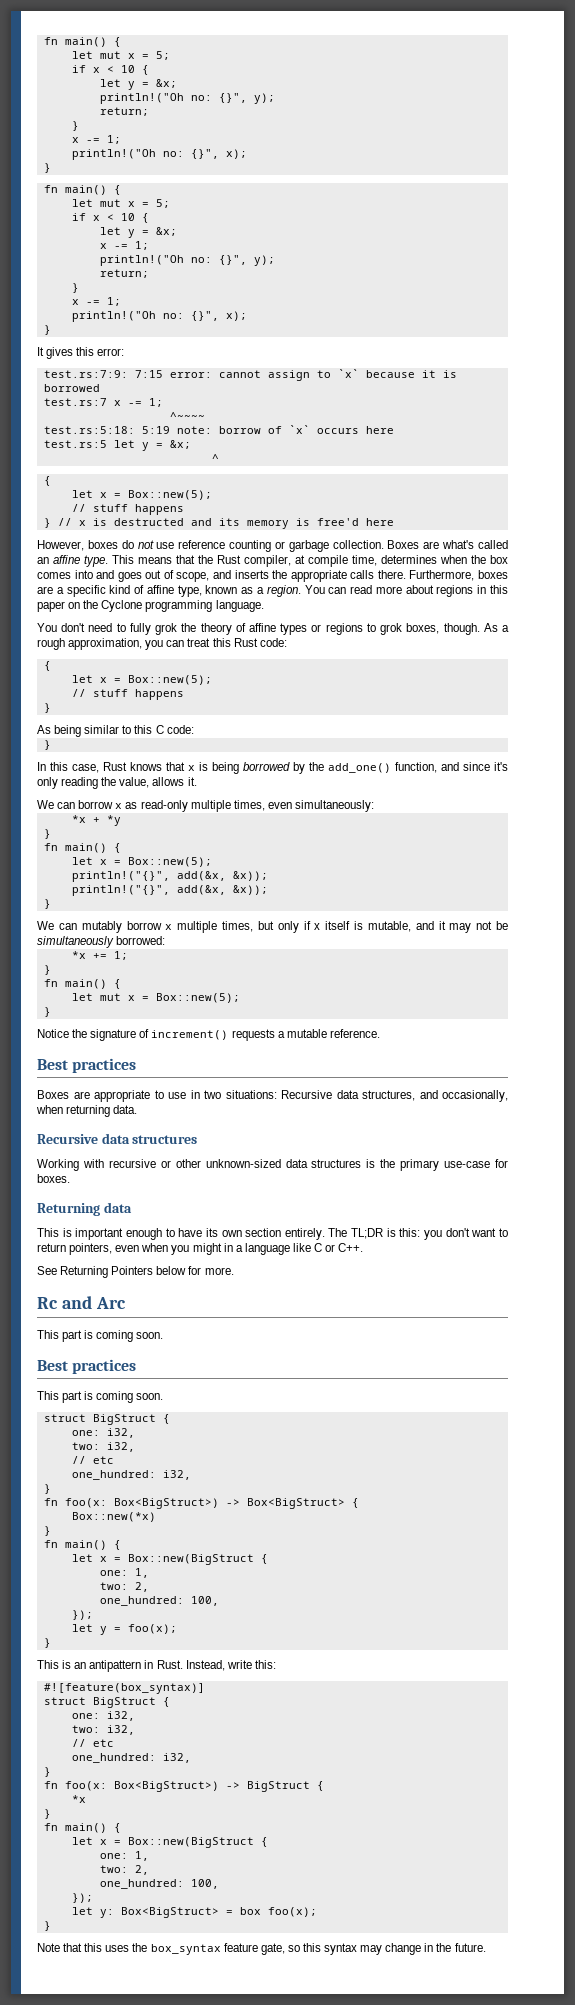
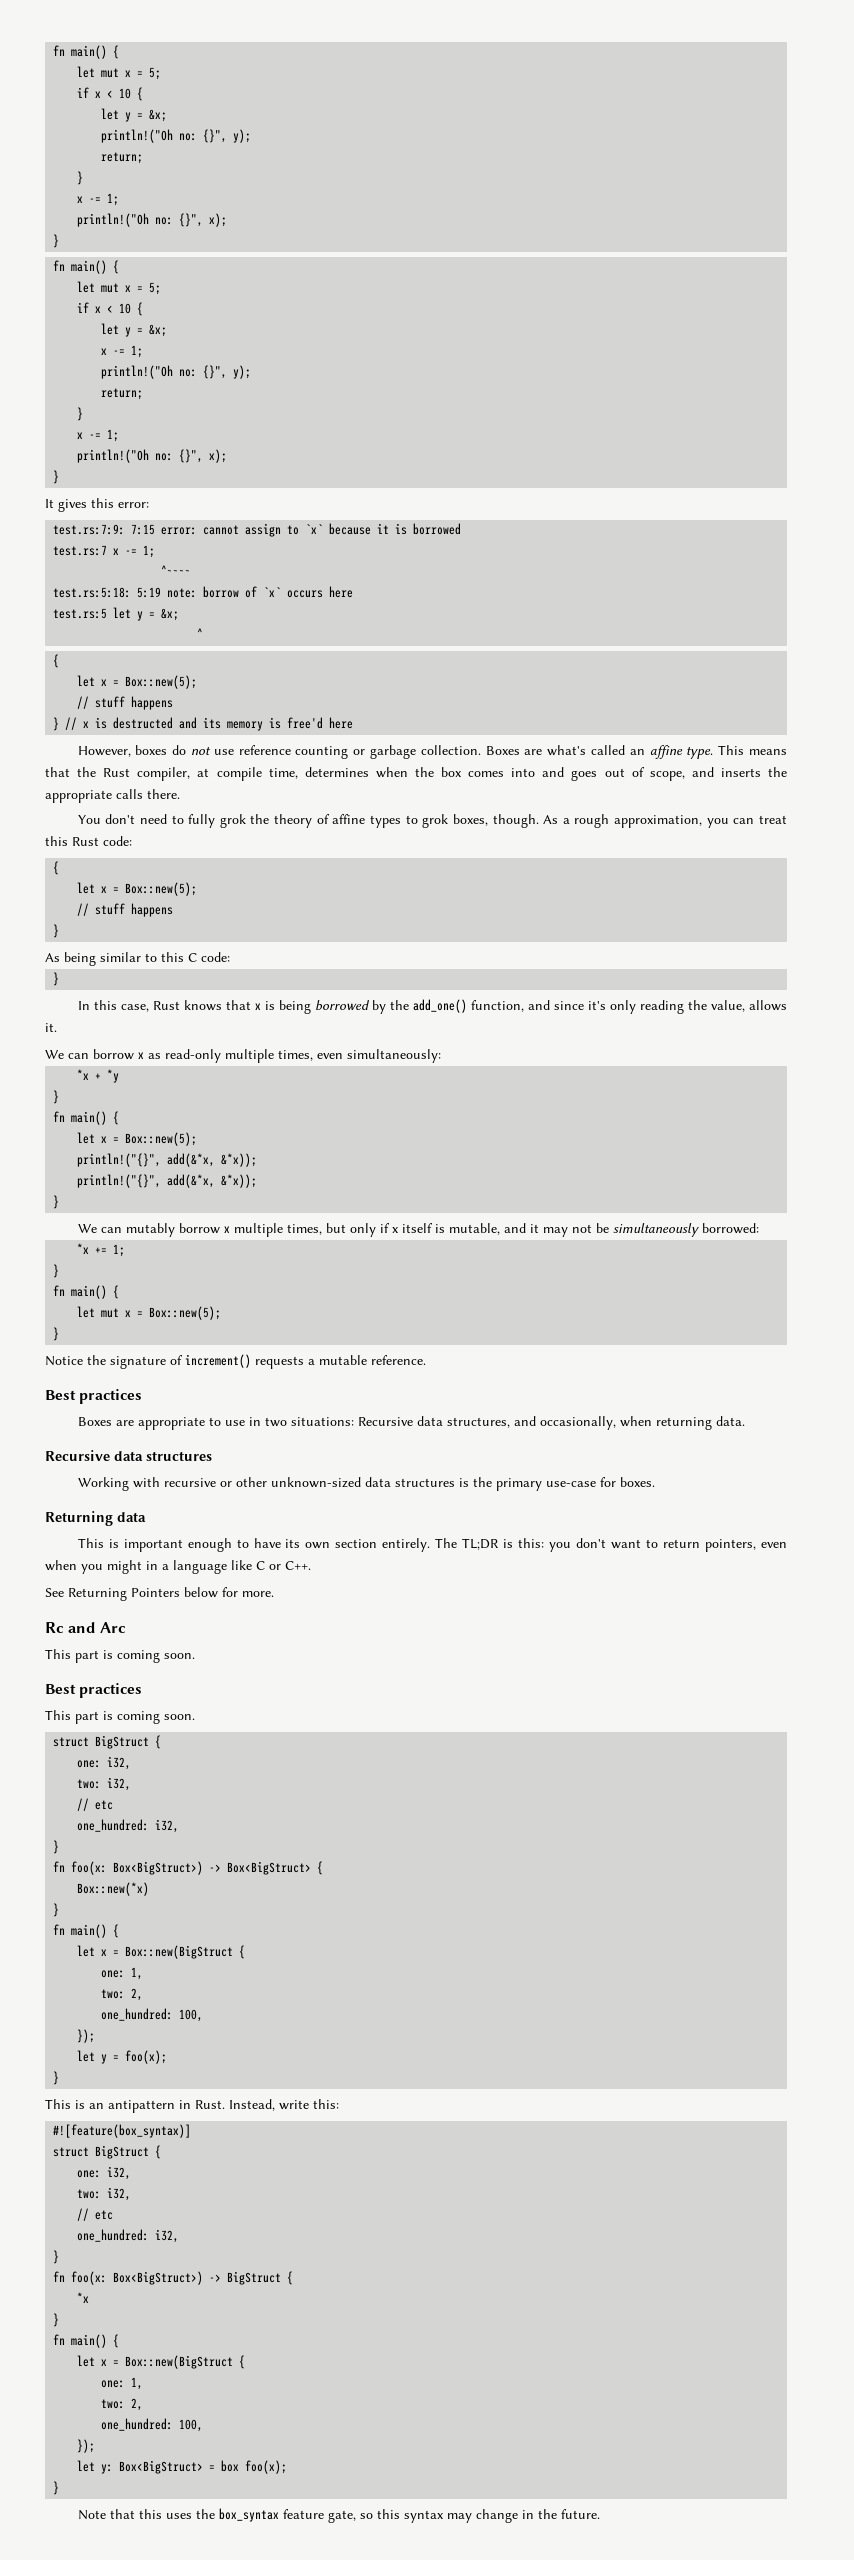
[409,570,508,581] [37,585,508,597] [37,600,264,612] Furthermore, boxes are a specific kind of affine type, known as a region. You can read more about regions in this paper on the Cyclone programming language. -> (180, 794) none
[311,623,363,635] or regions -> (402, 821) none
[176,871,268,881] [71,885,268,896] add(&x, &x)); // println!("{}", add(&x, &x)); -> [167,1153,258,1167] [77,1174,258,1188] add(&*x, &*x)); // println!("{}", add(&*x, &*x));

